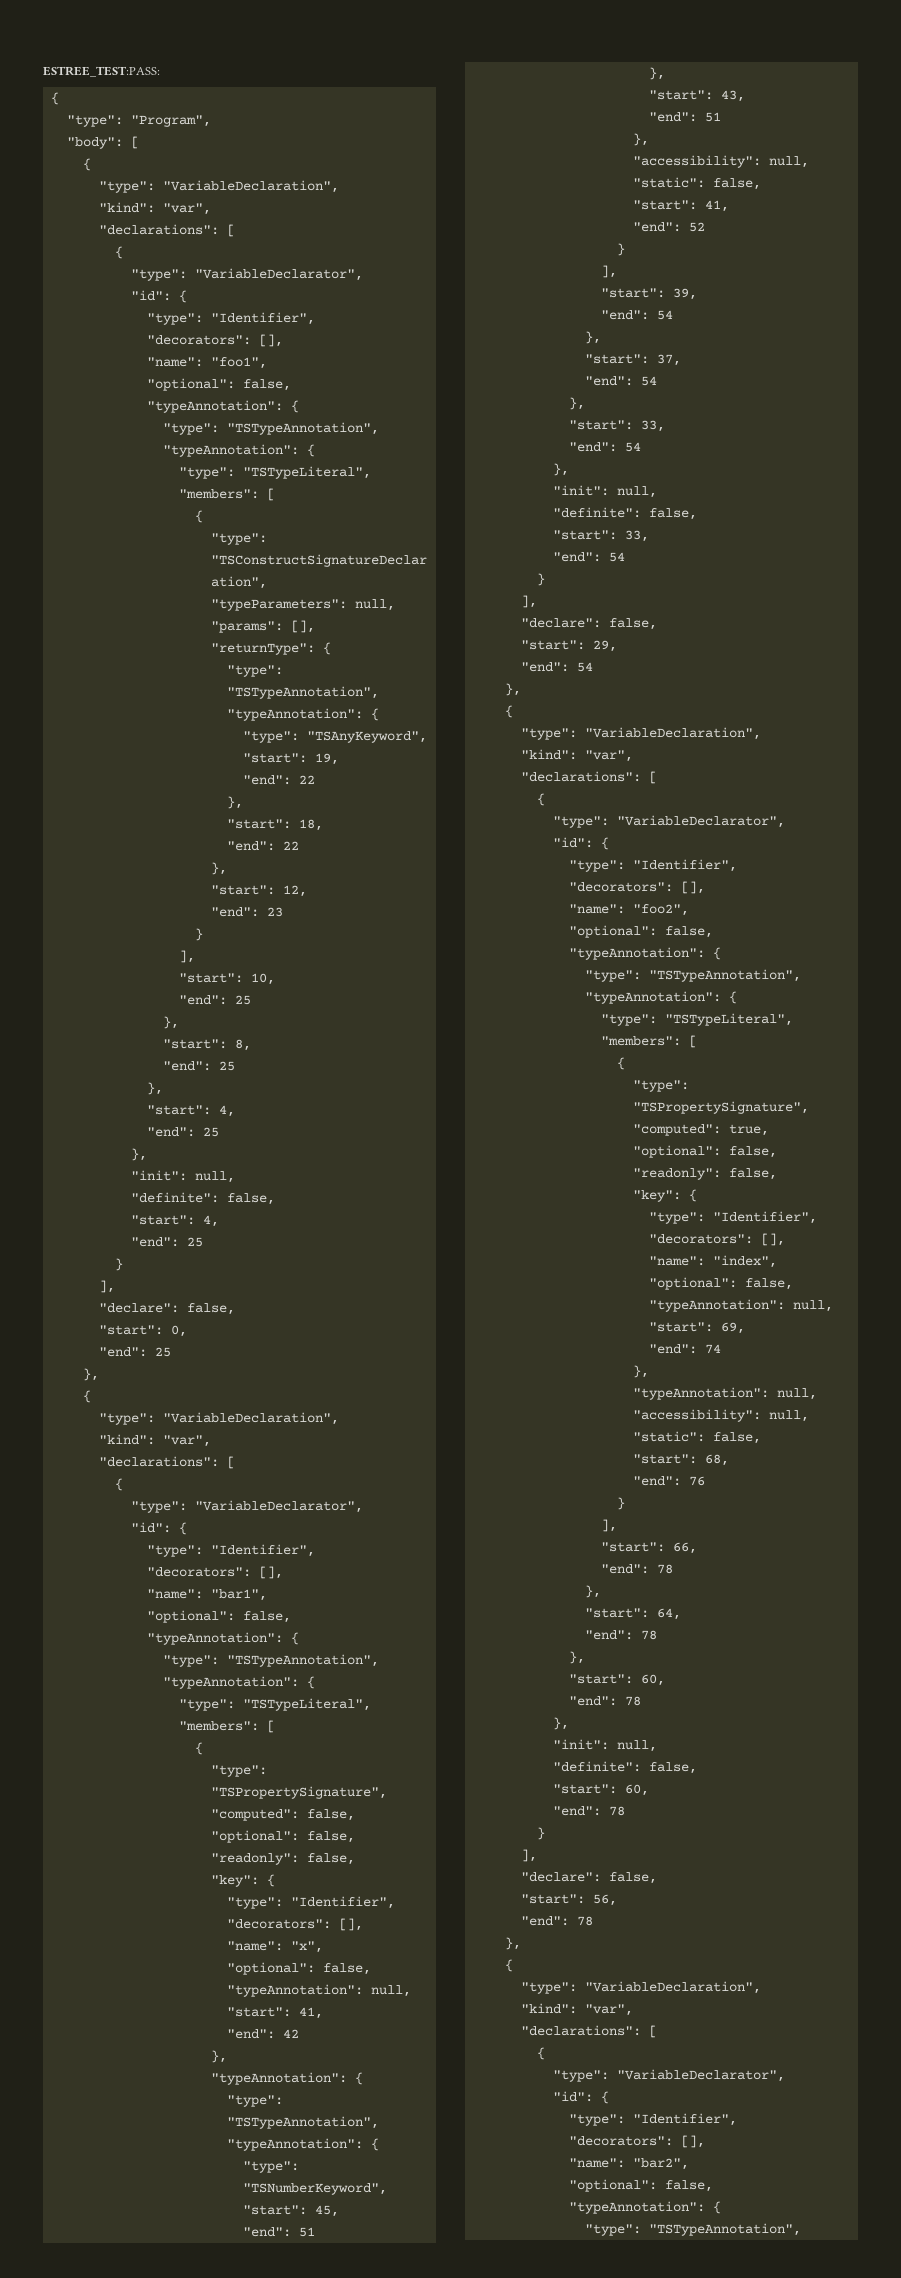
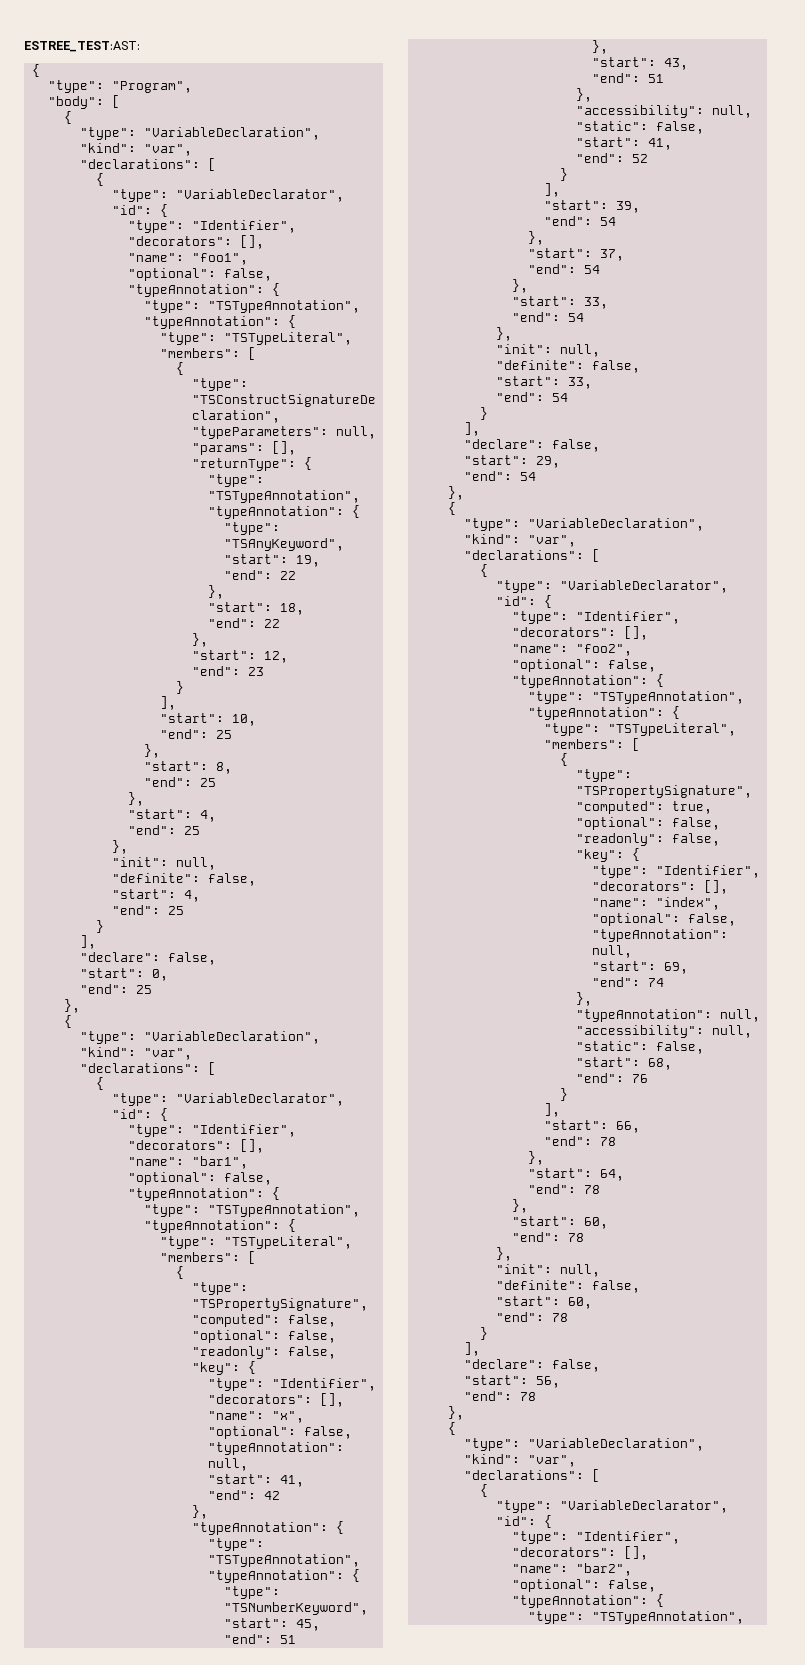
[43,66,160,77] ESTREE_TEST:PASS: -> [24,41,140,52] ESTREE_TEST:AST:

